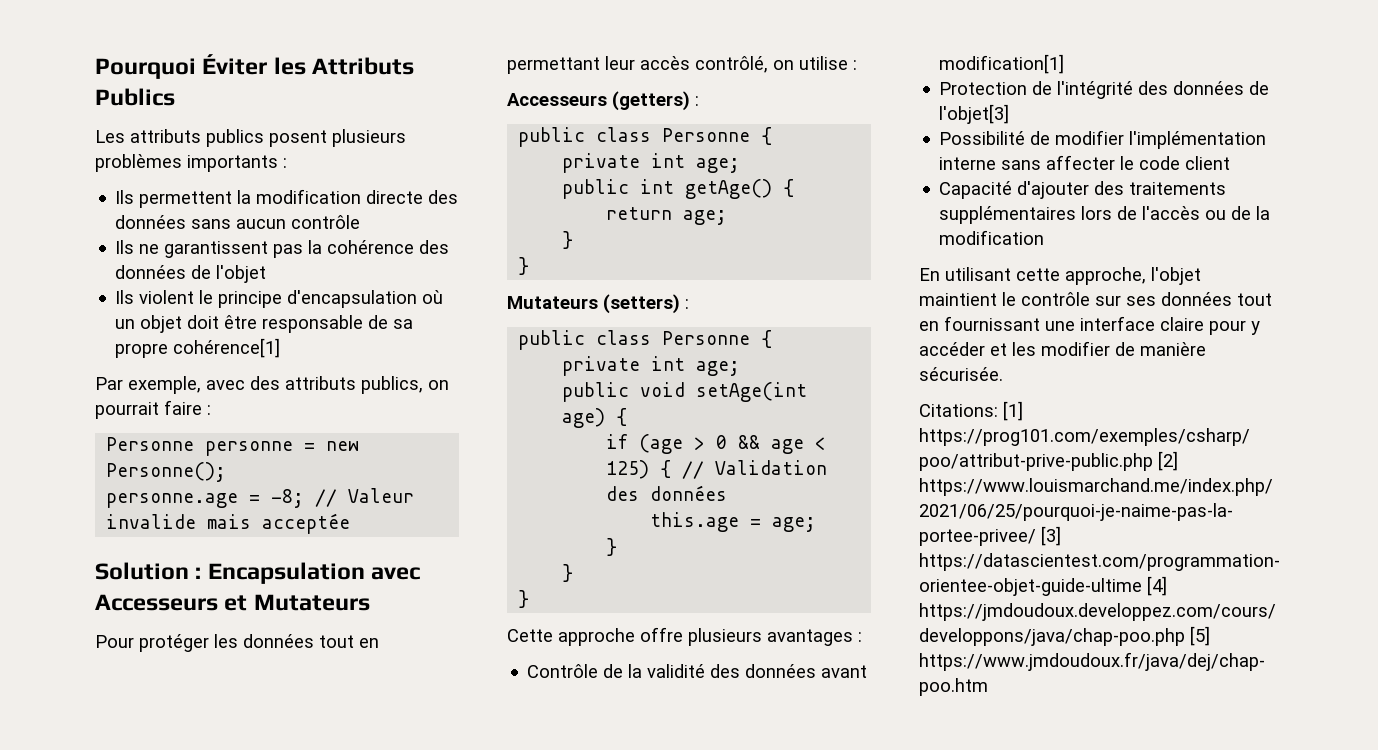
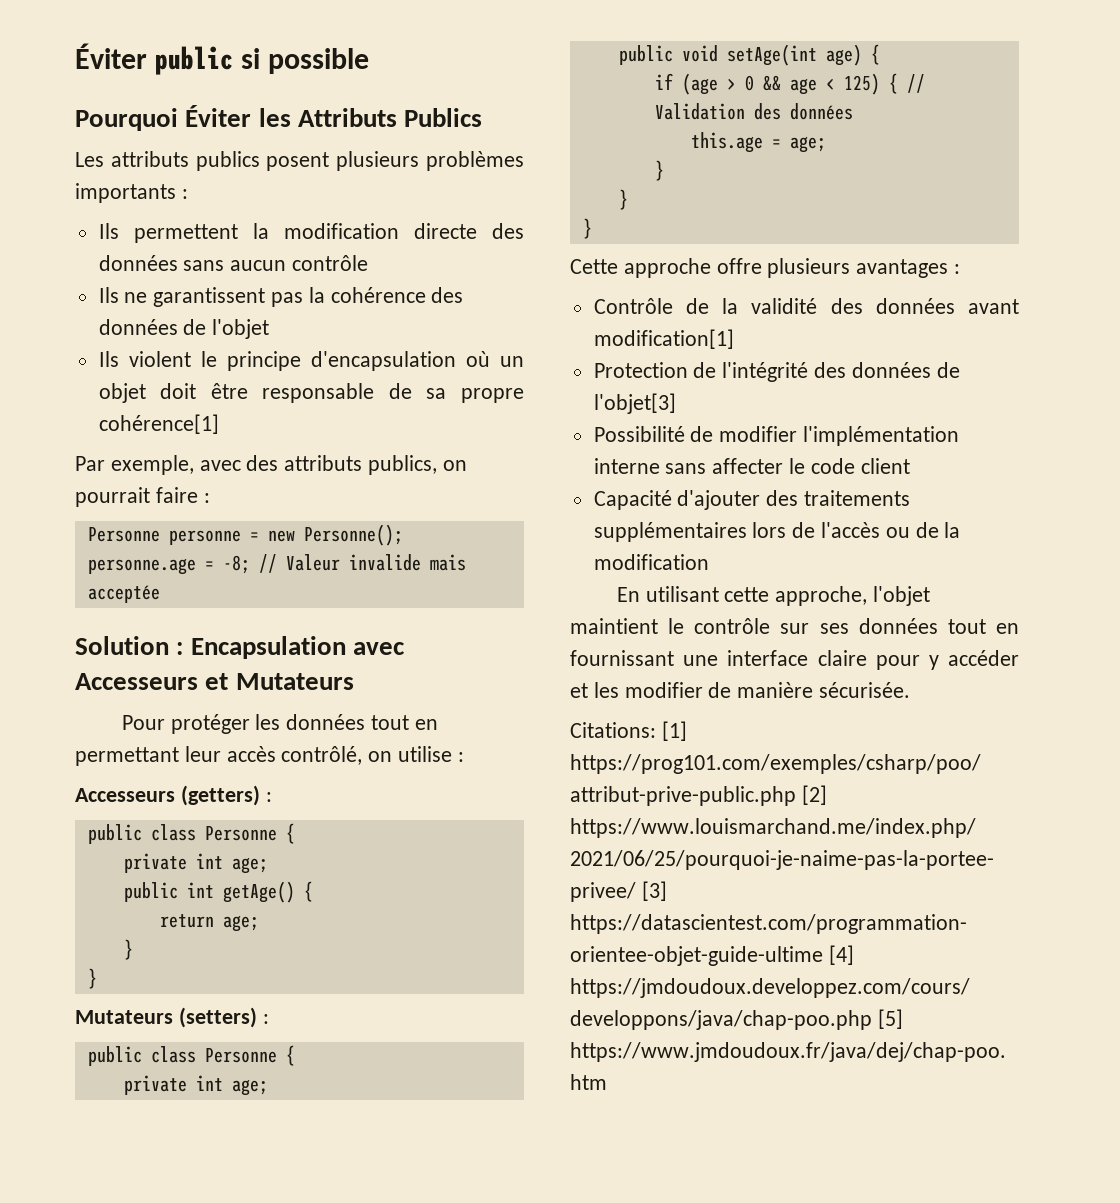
(95, 68) none -> [75,43,370,75] Éviter public si possible //

